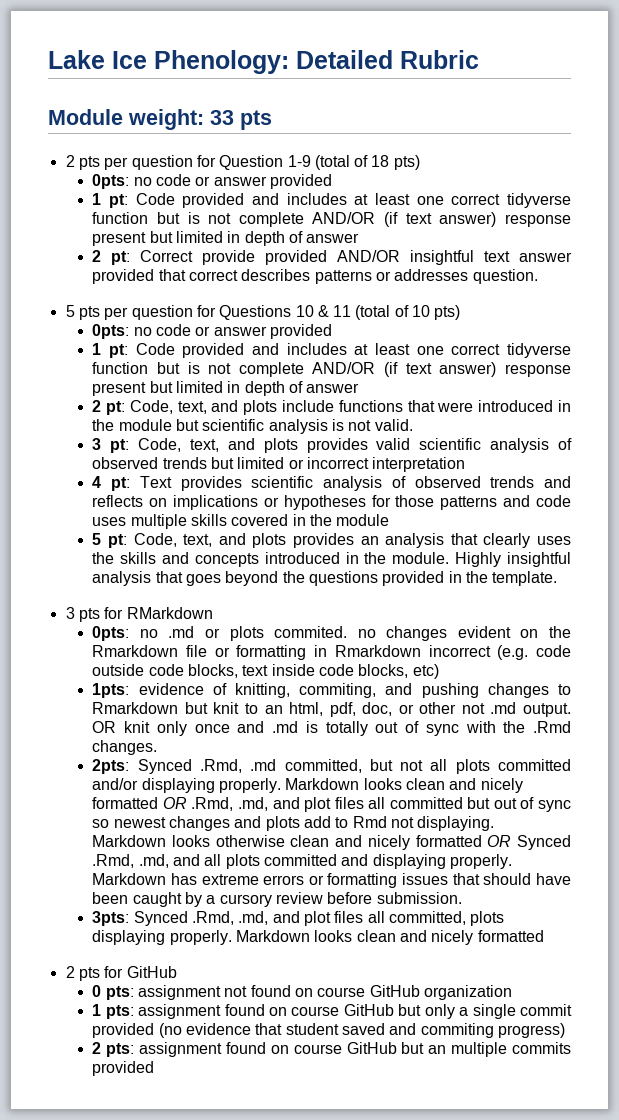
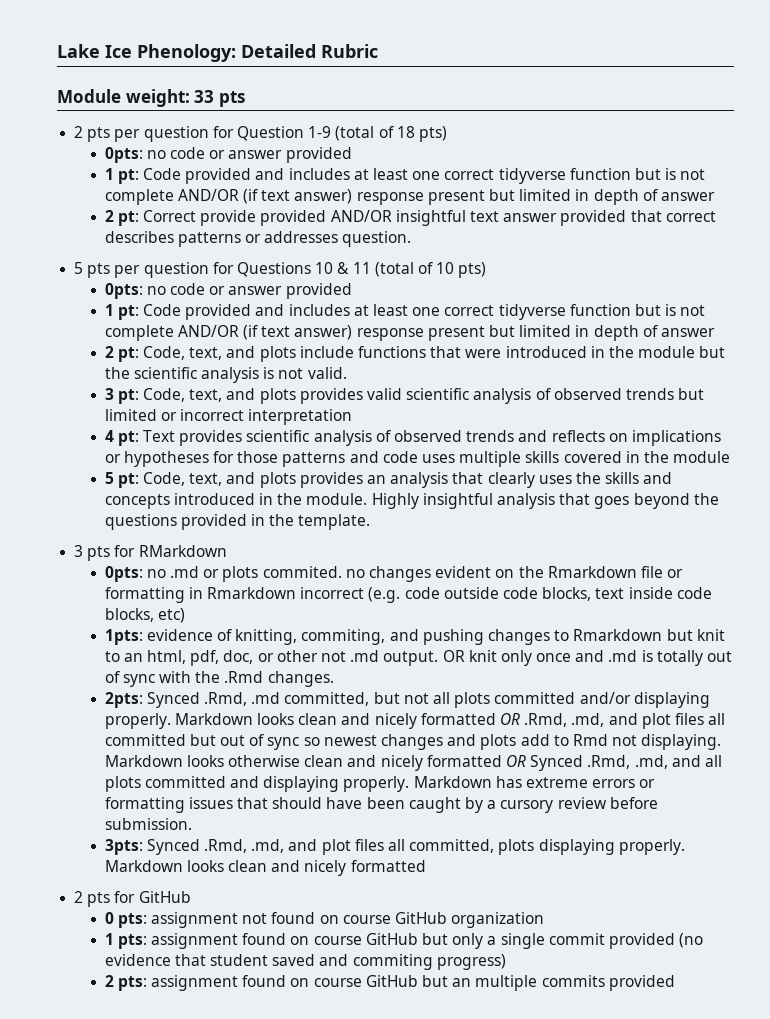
(199, 425) none -> [104,367,130,379] the

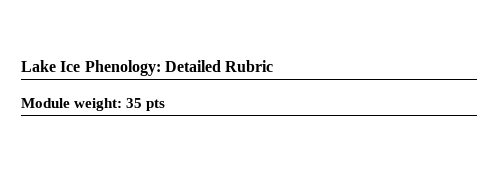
[194,90,245,107] [74,126,447,142] [104,147,352,163] [104,168,706,184] [104,189,715,205] [104,210,716,226] [104,231,412,247] [74,262,487,278] [104,283,352,299] [104,304,706,320] [104,325,715,341] [104,346,726,362] [104,367,347,383] [104,388,705,404] [104,409,353,425] [104,430,721,446] [104,451,731,467] [104,472,673,488] [104,493,719,509] [104,514,371,530] [74,545,227,561] [104,566,684,582] [104,587,712,603] [104,608,185,623] [104,629,725,645] [104,650,733,666] [104,671,334,687] [104,692,710,708] [104,713,726,729] [104,734,722,750] [104,755,722,771] [104,776,656,792] [104,797,658,813] [104,818,192,830] [104,839,685,855] [104,860,426,876] [74,891,191,907] [104,912,545,928] [104,933,704,949] [104,954,506,970] [104,975,675,991] 33 pts // 2 pts per question for Question 1-9 (total of 18 pts) // 0pts: no code or answer provided // 1 pt: Code provided and includes at least one correct tidyverse function but is not complete AND/OR (if text answer) response present but limited in depth of answer // 2 pt: Correct provide provided AND/OR insightful text answer provided that correct describes patterns or addresses question. // 5 pts per question for Questions 10 & 11 (total of 10 pts) // 0pts: no code or answer provided // 1 pt: Code provided and includes at least one correct tidyverse function but is not complete AND/OR (if text answer) response present but limited in depth of answer // 2 pt: Code, text, and plots include functions that were introduced in the module but the scientific analysis is not valid. // 3 pt: Code, text, and plots provides valid scientific analysis of observed trends but limited or incorrect interpretation // 4 pt: Text provides scientific analysis of observed trends and reflects on implications or hypotheses for those patterns and code uses multiple skills covered in the module // 5 pt: Code, text, and plots provides an analysis that clearly uses the skills and concepts introduced in the module. Highly insightful analysis that goes beyond the questions provided in the template. // 3 pts for RMarkdown // 0pts: no .md or plots commited. no changes evident on the Rmarkdown file or formatting in Rmarkdown incorrect (e.g. code outside code blocks, text inside code blocks, etc) // 1pts: evidence of knitting, commiting, and pushing changes to Rmarkdown but knit to an html, pdf, doc, or other not .md output. OR knit only once and .md is totally out of sync with the .Rmd changes. // 2pts: Synced .Rmd, .md committed, but not all plots committed and/or displaying properly. Markdown looks clean and nicely formatted OR .Rmd, .md, and plot files all committed but out of sync so newest changes and plots add to Rmd not displaying. Markdown looks otherwise clean and nicely formatted OR Synced .Rmd, .md, and all plots committed and displaying properly. Markdown has extreme errors or formatting issues that should have been caught by a cursory review before submission. // 3pts: Synced .Rmd, .md, and plot files all committed, plots displaying properly. Markdown looks clean and nicely formatted // 2 pts for GitHub // 0 pts: assignment not found on course GitHub organization // 1 pts: assignment found on course GitHub but only a single commit provided (no evidence that student saved and commiting progress) // 2 pts: assignment found on course GitHub but an multiple commits provided -> [126,98,166,111] 35 pts

